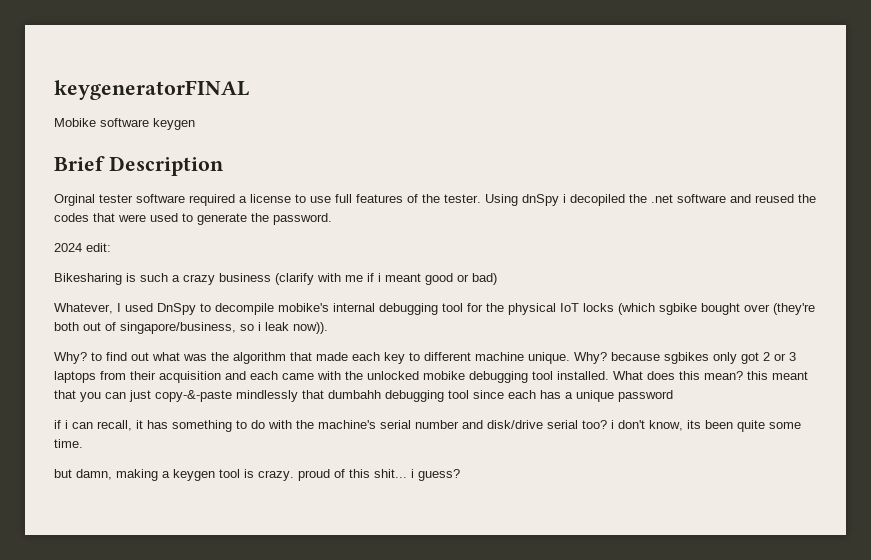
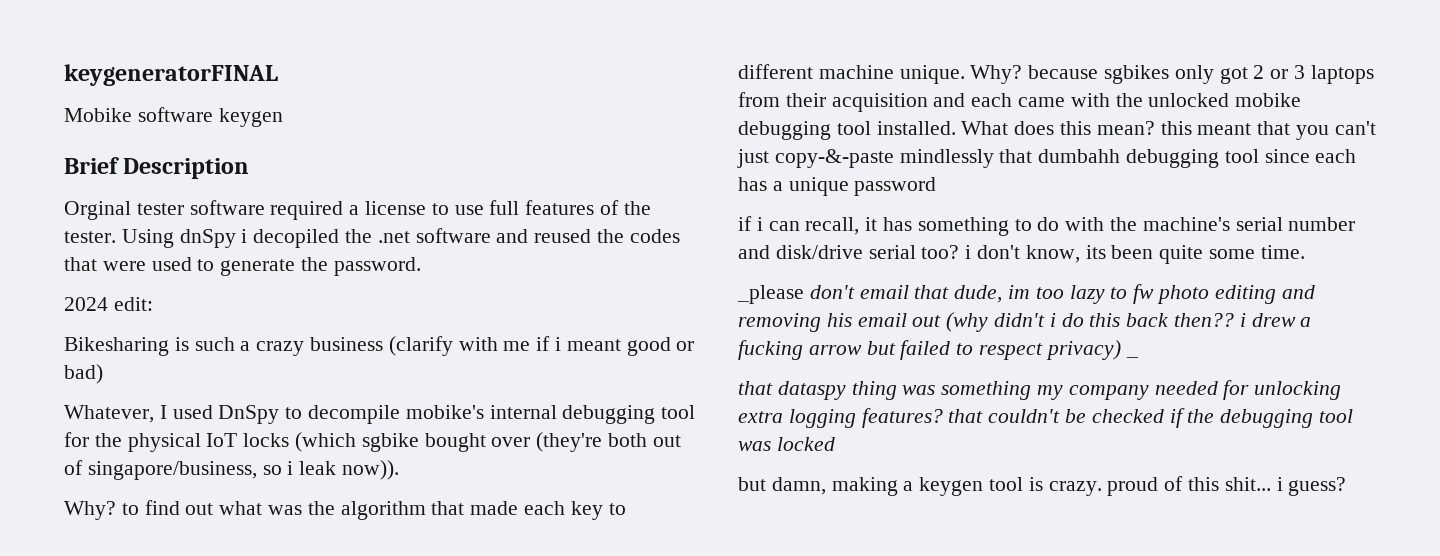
[105,392,126,399] can -> [1334,121,1376,135] can't
(83, 443) none -> [737,284,1315,304] [738,312,1312,332] [738,340,1138,360] [738,380,1342,400] [738,408,1354,428] [738,437,835,451] // _please don't email that dude, im too lazy to fw photo editing and removing his email out (why didn't i do this back then?? i drew a fucking arrow but failed to respect privacy) _ // that dataspy thing was something my company needed for unlocking extra logging features? that couldn't be checked if the debugging tool was locked

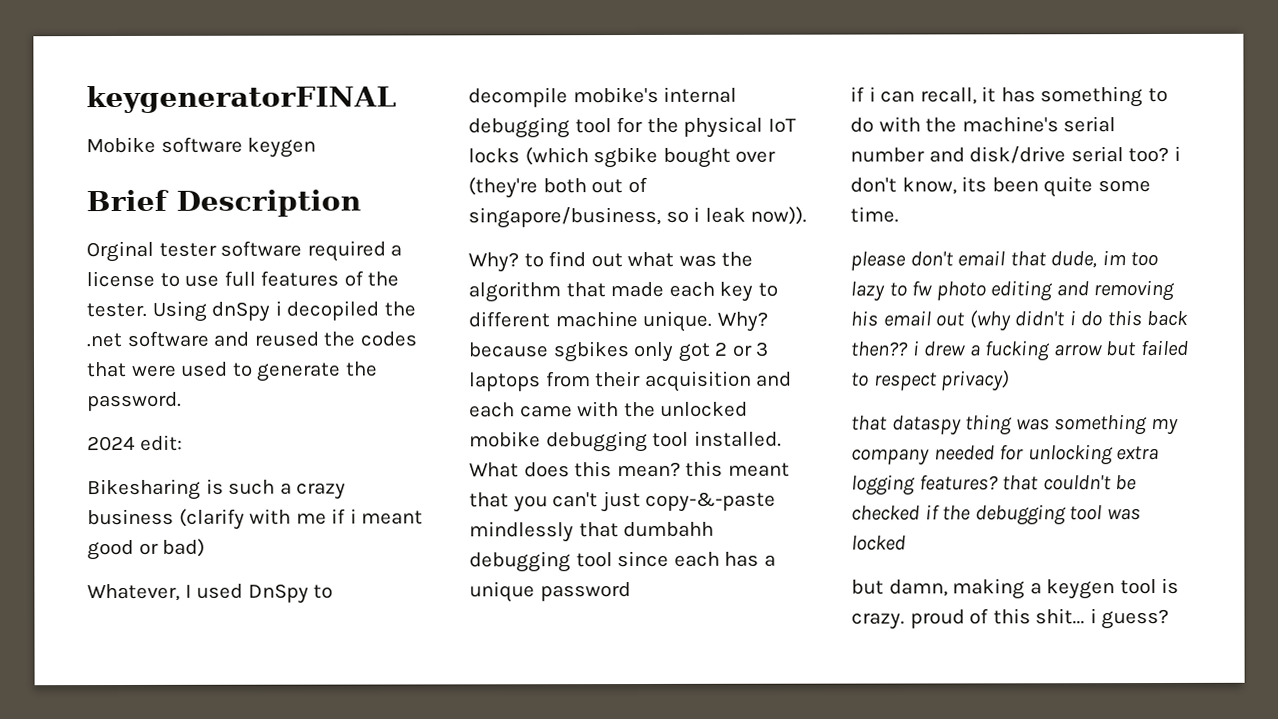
[737,285,804,304] _please -> [850,251,906,271] please
[1125,355,1138,358] _ -> (1011, 381) none

